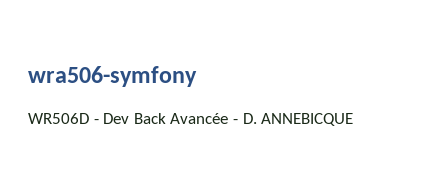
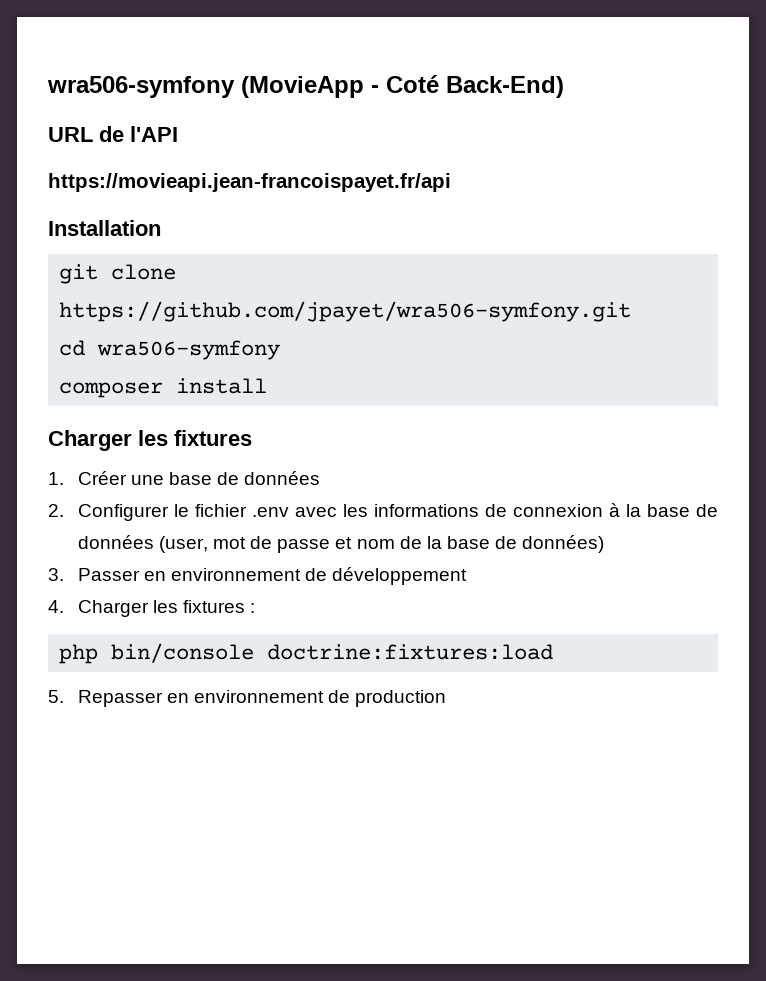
[28,66,197,87] [28,113,354,126] wra506-symfony // WR506D - Dev Back Avancée - D. ANNEBICQUE -> [47,75,564,98] [48,126,178,142] [48,173,451,192] [48,220,161,236] [59,264,177,284] [59,301,632,322] [59,340,281,360] [59,378,268,398] [48,430,252,451] [48,471,321,485] [48,503,718,521] [77,535,605,553] [48,567,468,585] [48,600,256,617] [59,643,554,664] [48,690,447,707] wra506-symfony (MovieApp - Coté Back-End) // URL de l'API // https://movieapi.jean-francoispayet.fr/api // Installation // git clone https://github.com/jpayet/wra506-symfony.git // cd wra506-symfony // composer install // Charger les fixtures // 1. Créer une base de données // 2. Configurer le fichier .env avec les informations de connexion à la base de données (user, mot de passe et nom de la base de données) // 3. Passer en environnement de développement // 4. Charger les fixtures : // php bin/console doctrine:fixtures:load // 5. Repasser en environnement de production

